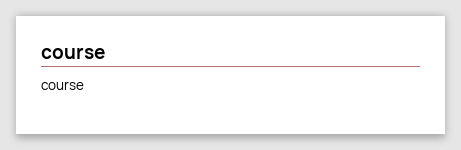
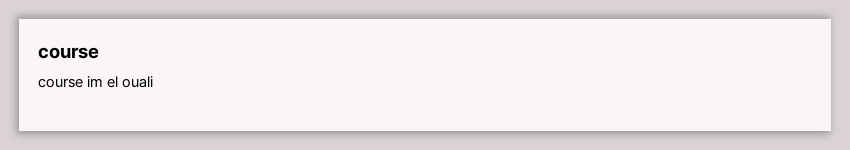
(84, 85) none -> [87,76,154,88] im el ouali

